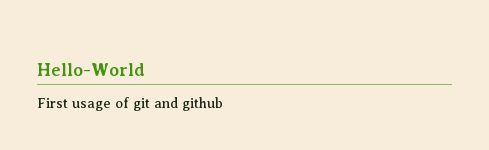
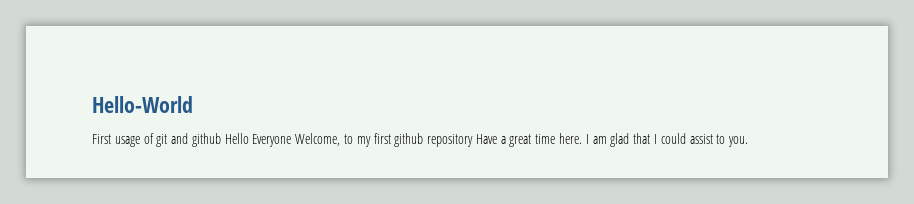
(223, 104) none -> [224,133,749,147] Hello Everyone Welcome, to my first github repository Have a great time here. I am glad that I could assist to you.

